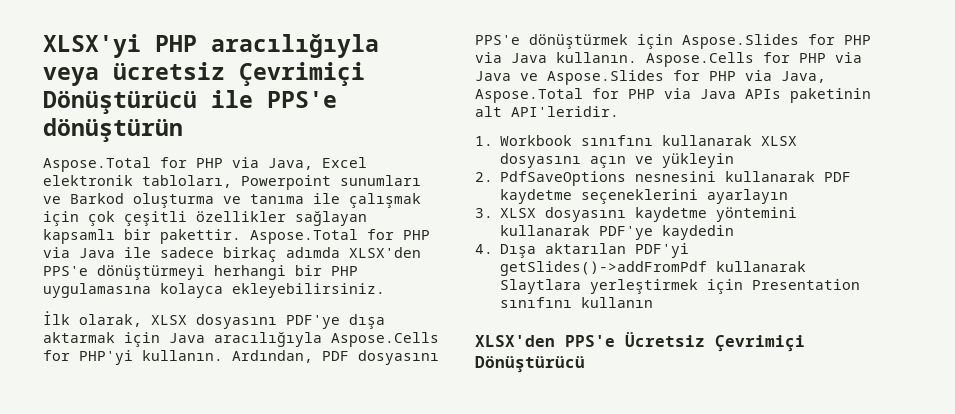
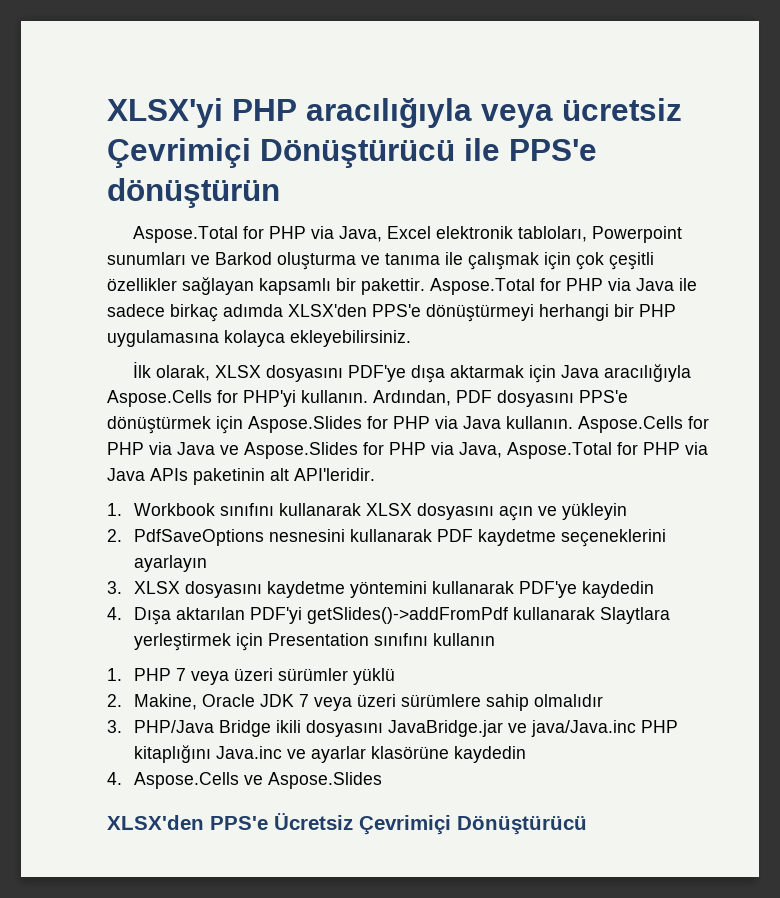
(654, 302) none -> [107,668,396,685] [107,694,604,711] [107,720,679,737] [134,745,527,763] [107,772,383,789] // 1. PHP 7 veya üzeri sürümler yüklü // 2. Makine, Oracle JDK 7 veya üzeri sürümlere sahip olmalıdır // 3. PHP/Java Bridge ikili dosyasını JavaBridge.jar ve java/Java.inc PHP kitaplığını Java.inc ve ayarlar klasörüne kaydedin // 4. Aspose.Cells ve Aspose.Slides

